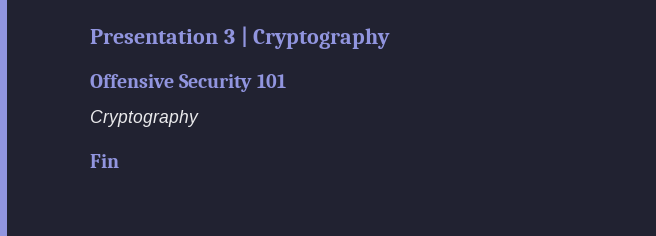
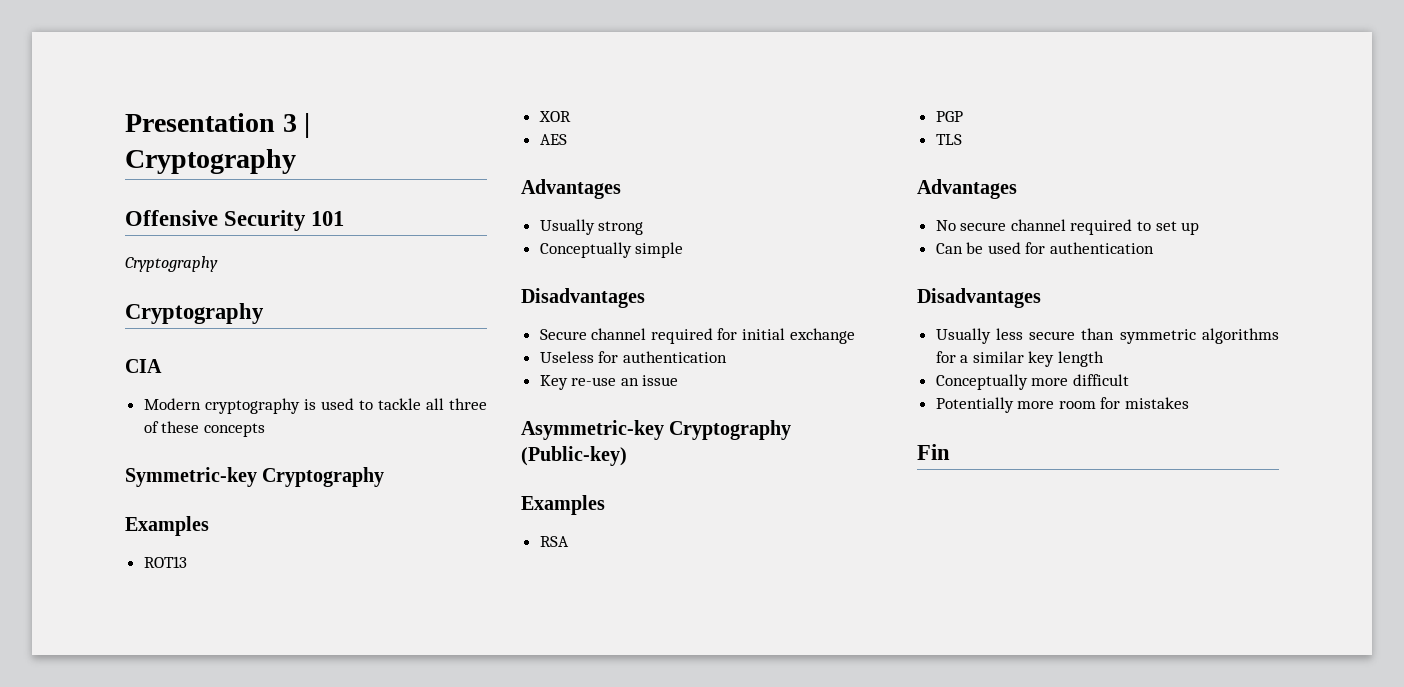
(199, 118) none -> [125,303,264,324] [125,359,162,373] [143,398,487,414] [143,421,265,437] [125,467,385,487] [125,516,209,536] [143,556,187,568] [538,111,571,122] [539,134,567,145] [521,179,621,199] [539,219,644,235] [539,242,684,258] [521,288,645,308] [539,328,855,344] [539,351,727,363] [539,375,679,390] [521,420,792,440] [521,446,627,466] [521,495,605,515] [539,536,569,547] [935,111,963,122] [935,134,962,145] [917,179,1017,199] [935,219,1200,235] [935,242,1155,254] [917,288,1041,308] [935,328,1279,344] [935,351,1105,367] [935,374,1129,390] [935,397,1190,413] // Cryptography // CIA // Modern cryptography is used to tackle all three of these concepts // Symmetric-key Cryptography // Examples // ROT13 // XOR // AES // Advantages // Usually strong // Conceptually simple // Disadvantages // Secure channel required for initial exchange // Useless for authentication // Key re-use an issue // Asymmetric-key Cryptography (Public-key) // Examples // RSA // PGP // TLS // Advantages // No secure channel required to set up // Can be used for authentication // Disadvantages // Usually less secure than symmetric algorithms for a similar key length // Conceptually more difficult // Potentially more room for mistakes

